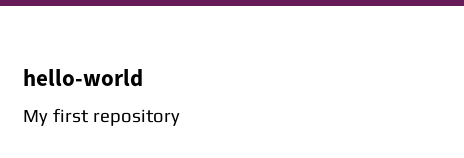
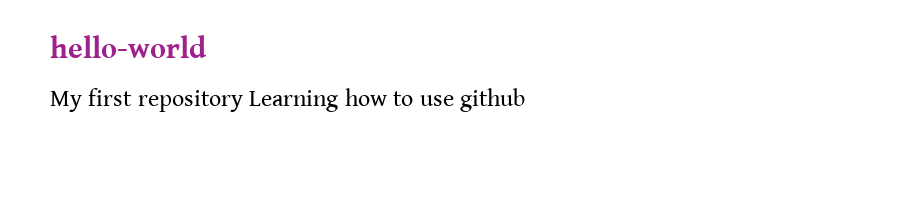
(180, 117) none -> [249,88,526,112] Learning how to use github

